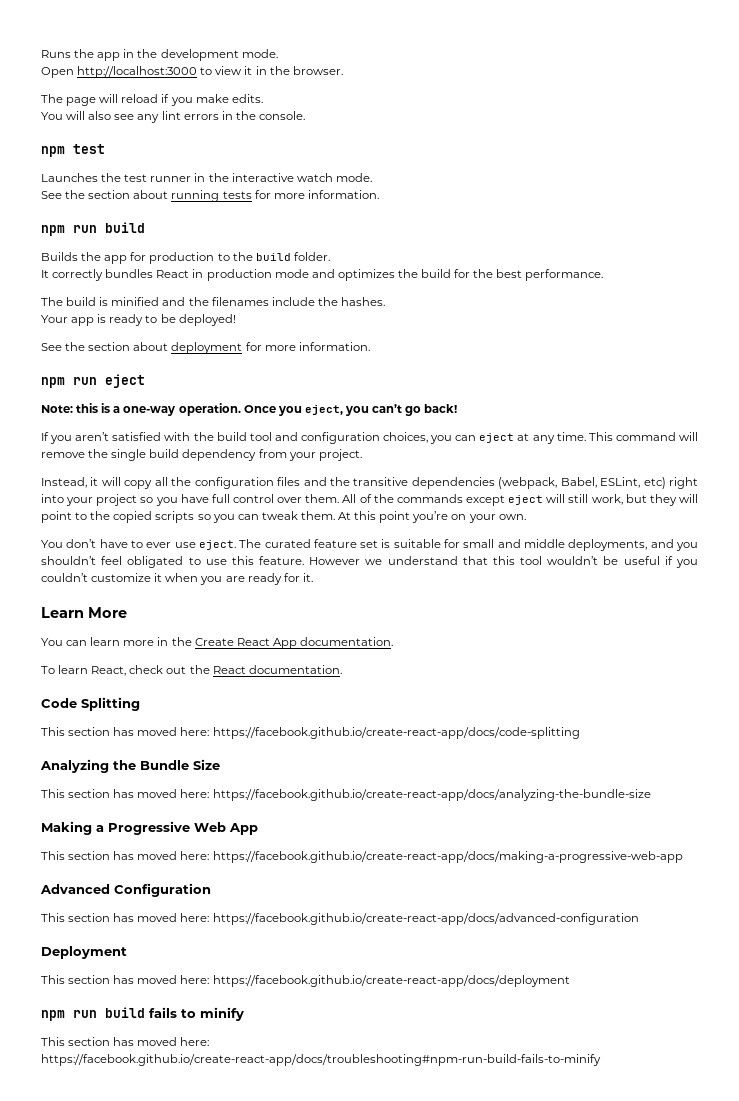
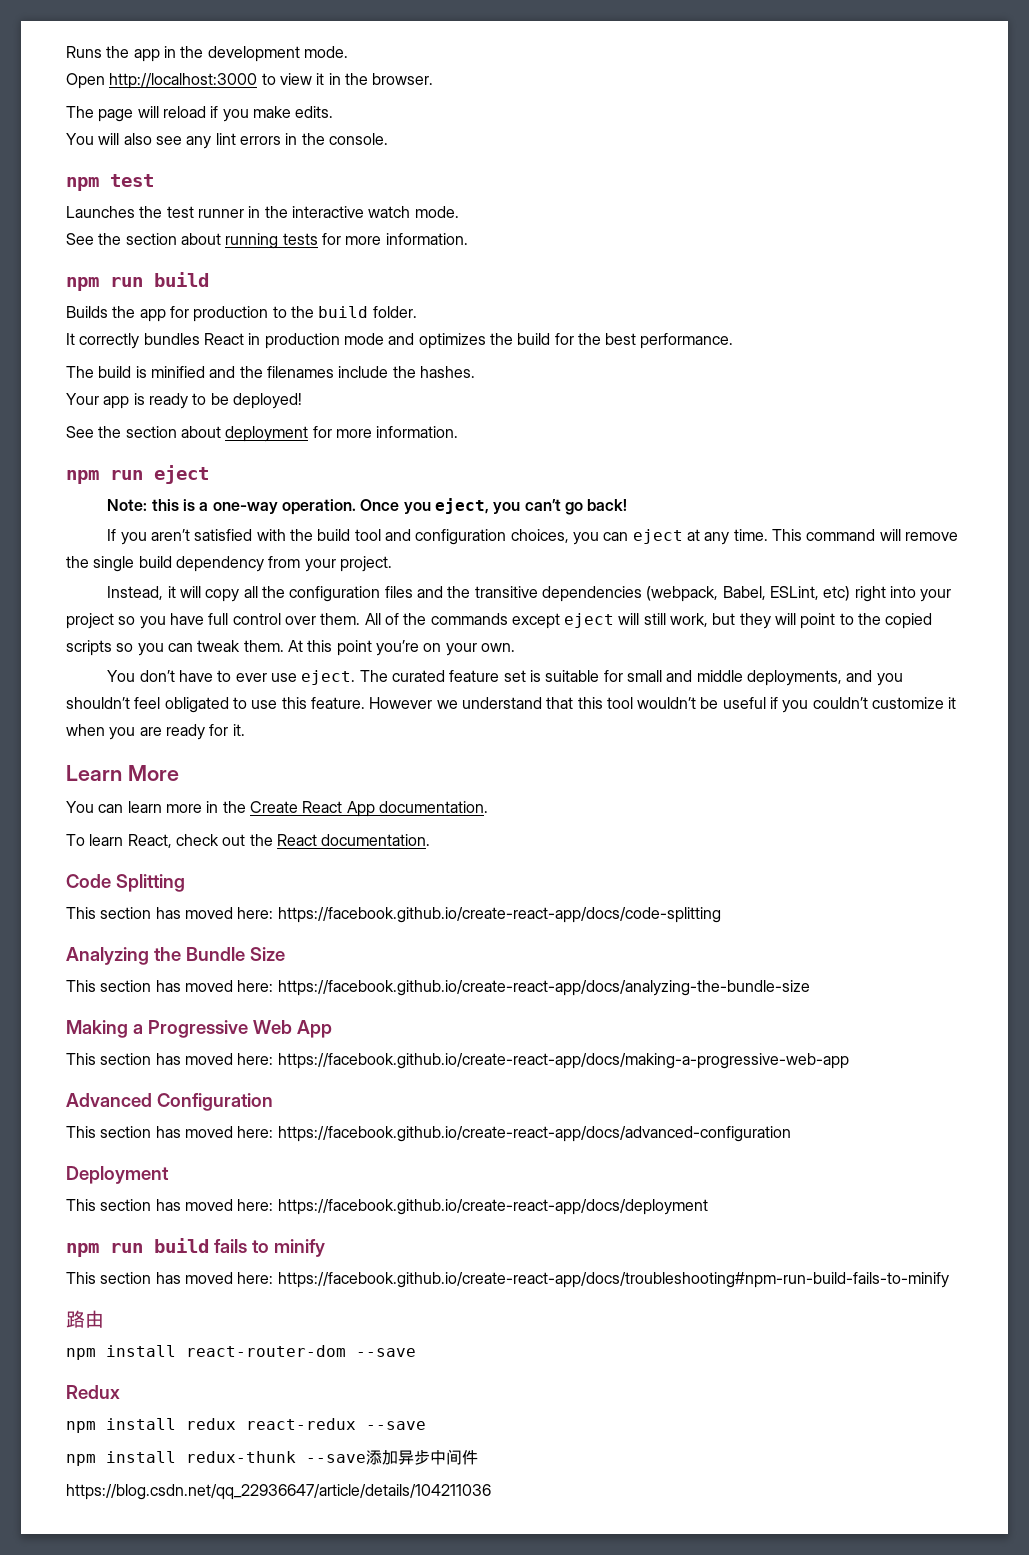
(601, 1060) none -> [66,1310,104,1328] [66,1345,416,1360] [66,1385,120,1399] [66,1418,426,1433] [66,1449,478,1466] [66,1484,491,1500] // 路由 // npm install react-router-dom --save // Redux // npm install redux react-redux --save // npm install redux-thunk --save添加异步中间件 // https://blog.csdn.net/qq_22936647/article/details/104211036

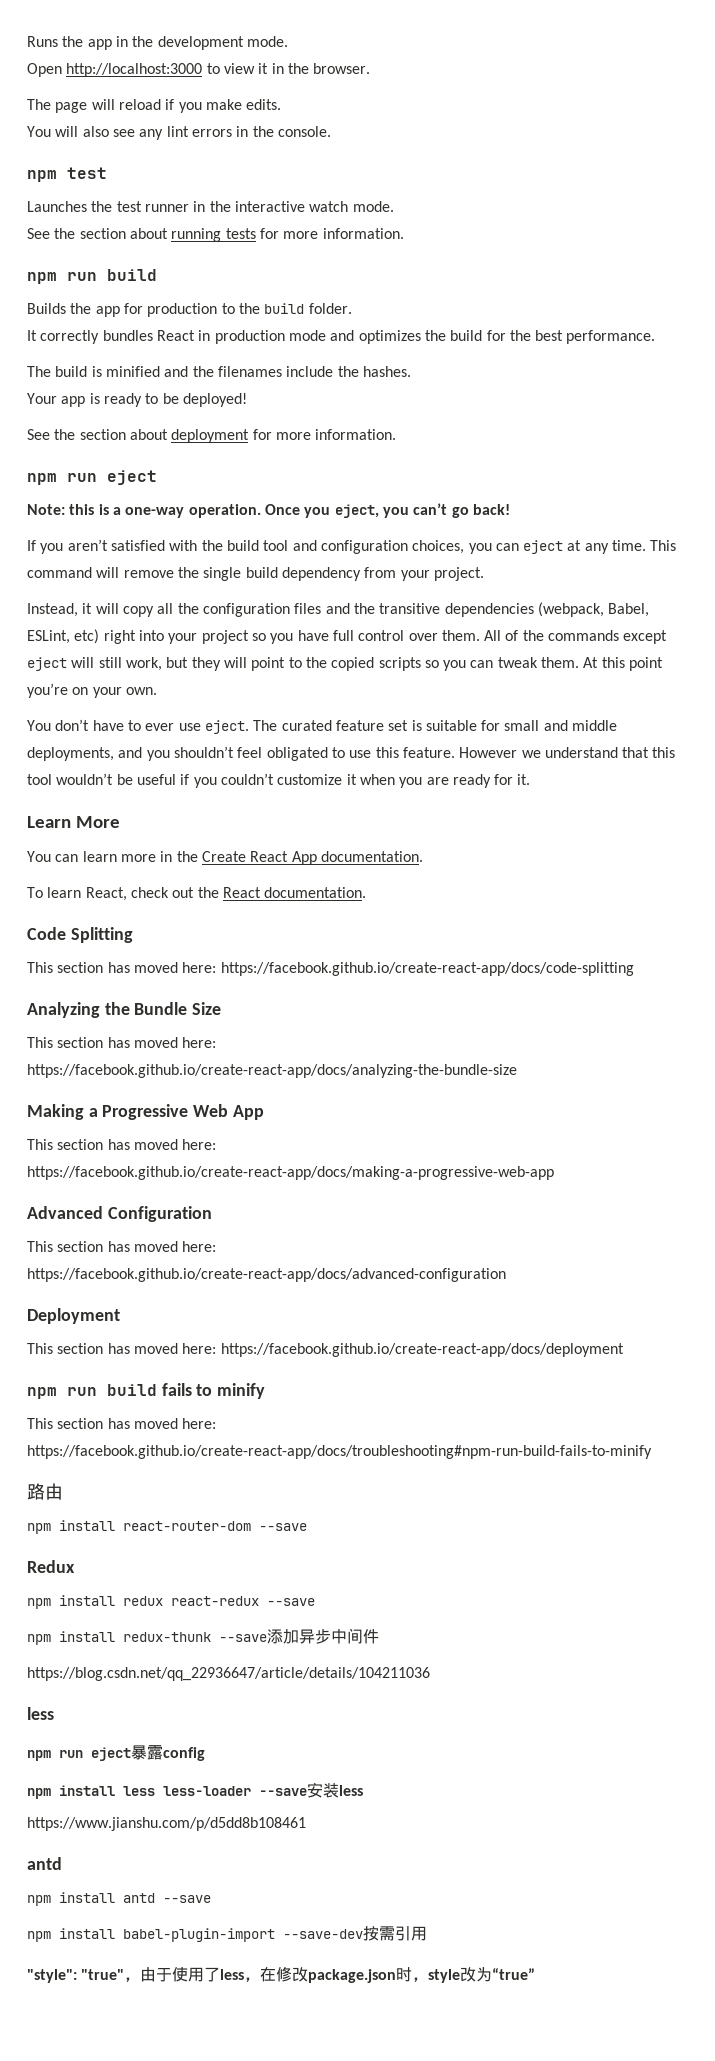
(491, 1492) none -> [27,1707,54,1720] [27,1745,205,1761] [27,1782,363,1799] [27,1817,306,1831] [27,1857,62,1870] [27,1892,211,1906] [27,1926,427,1942] [27,1966,536,1983] // less // npm run eject暴露config // npm install less less-loader --save安装less // https://www.jianshu.com/p/d5dd8b108461 // antd // npm install antd --save // npm install babel-plugin-import --save-dev按需引用 // "style": "true"，由于使用了less，在修改package.json时，style改为“true”

